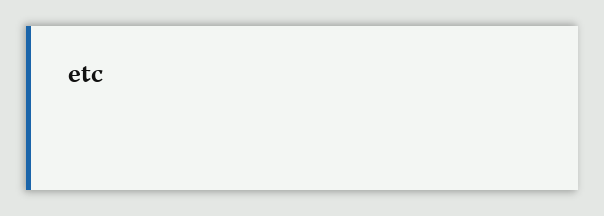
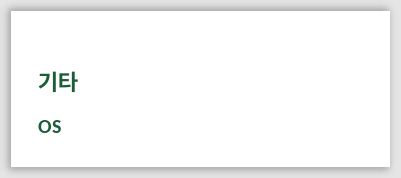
[68,66,103,82] etc -> [38,71,78,93] [38,120,61,133] 기타 // OS

